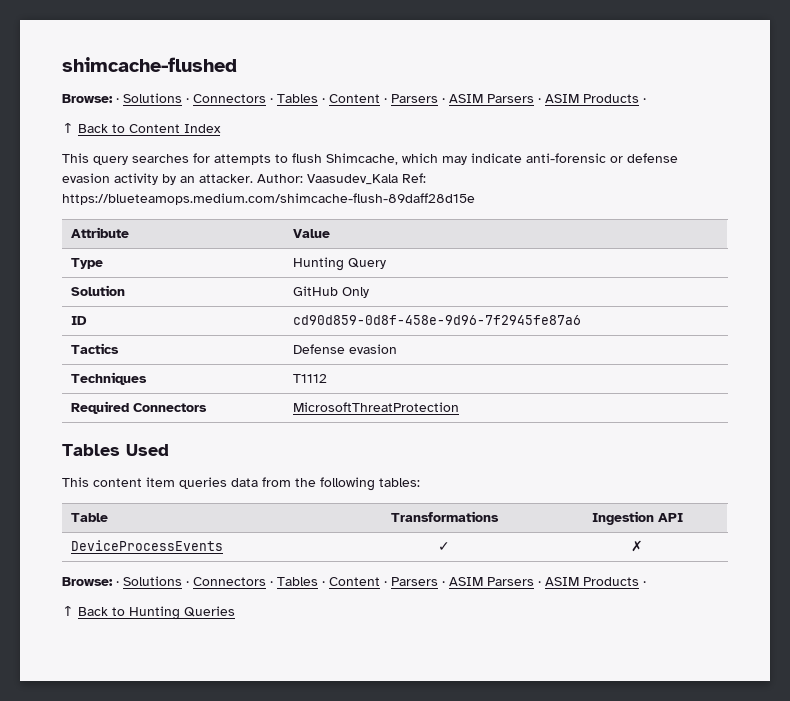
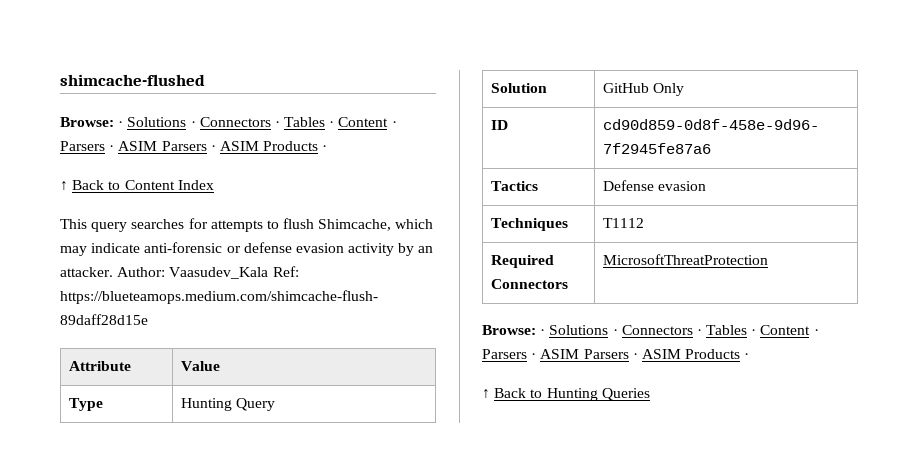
[62,444,169,456] [62,477,420,491] [70,513,108,522] [390,511,499,522] [591,511,683,525] [70,540,223,551] [438,542,450,551] [631,540,643,552] // Tables Used // This content item queries data from the following tables: // Table | Transformations | Ingestion API // DeviceProcessEvents | ✓ | ✗ -> (768, 259) none

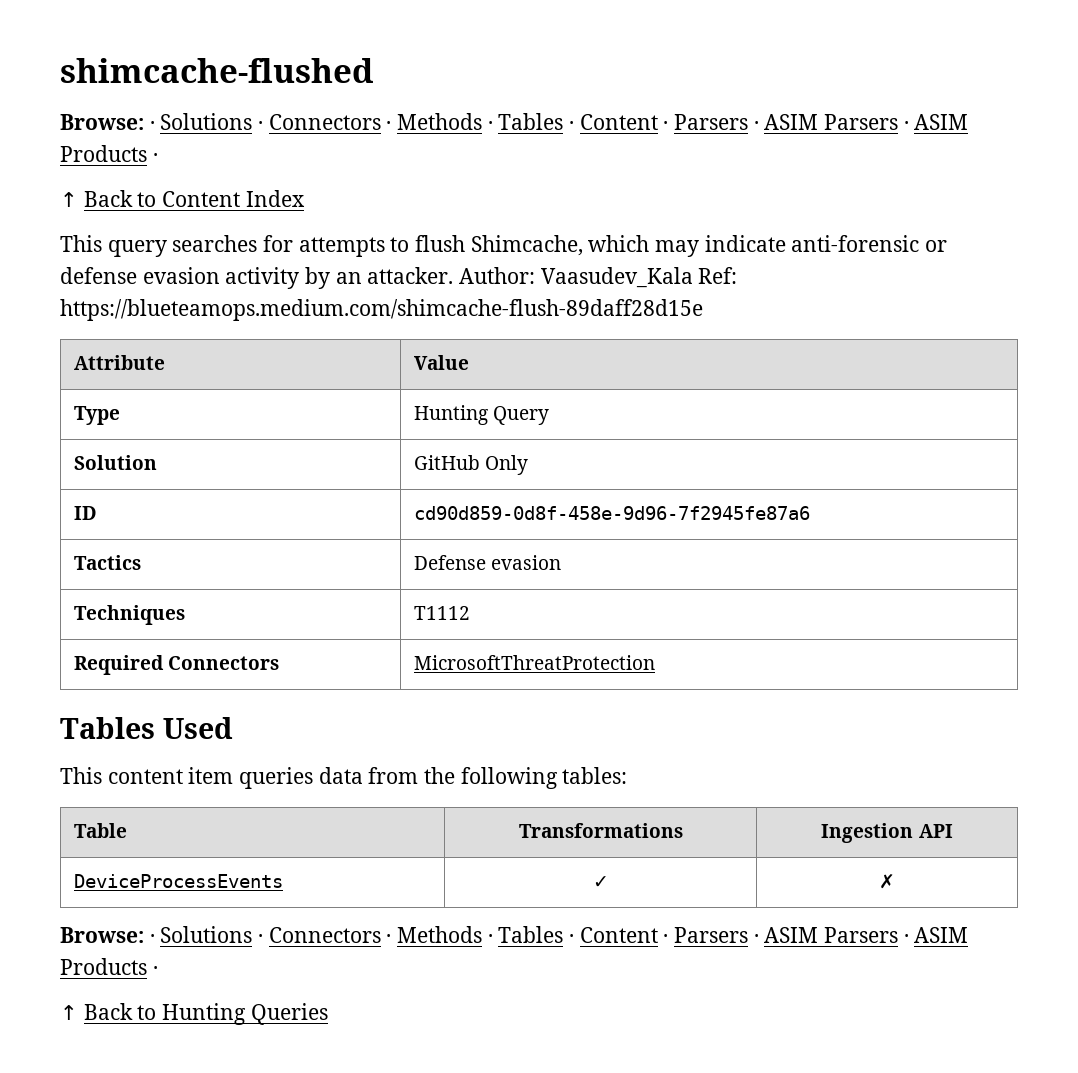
(280, 124) none -> [397,113,493,130] Methods ·
[482,325,702,335] // Browse: · Solutions · Connectors · -> [60,717,233,739] [60,767,628,789] [73,823,127,838] [518,823,683,838] [821,823,953,843] [73,874,283,888] [592,876,609,888] [879,874,895,889] [60,926,493,943] // Tables Used // This content item queries data from the following tables: // Table | Transformations | Ingestion API // DeviceProcessEvents | ✓ | ✗ // Browse: · Solutions · Connectors · Methods ·

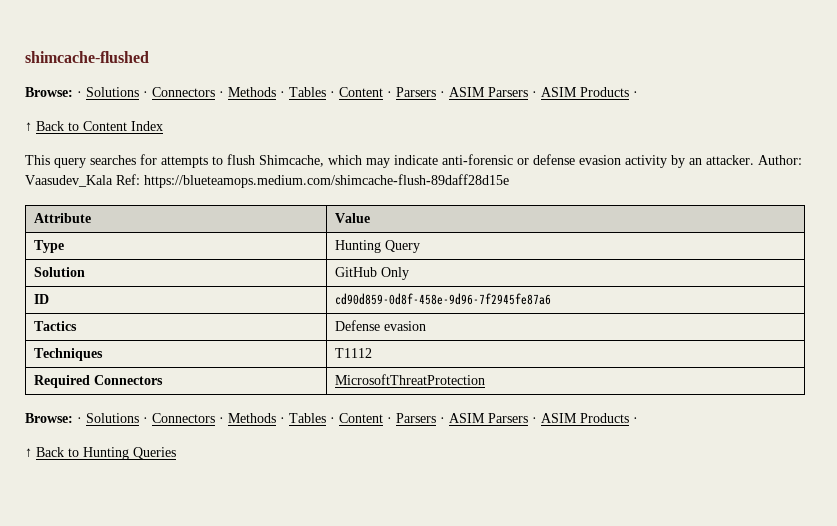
[60,717,233,739] [60,767,628,789] [73,823,127,838] [518,823,683,838] [821,823,953,843] [73,874,283,888] [592,876,609,888] [879,874,895,889] // Tables Used // This content item queries data from the following tables: // Table | Transformations | Ingestion API // DeviceProcessEvents | ✓ | ✗ -> (486, 379) none

